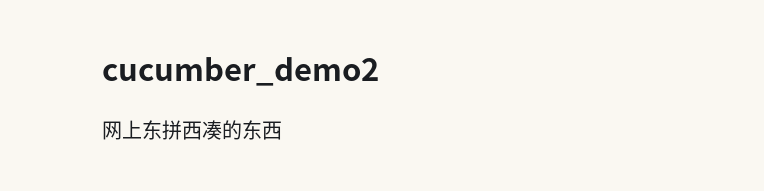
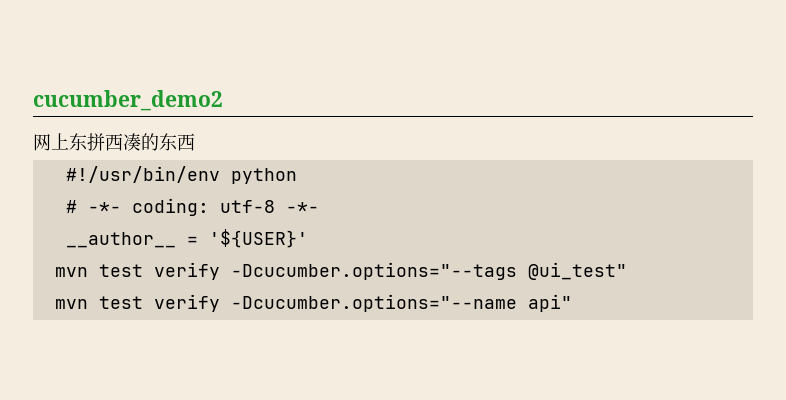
(282, 130) none -> [65,166,297,184] [65,198,319,216] [65,229,308,248] [54,262,627,280] [54,294,572,312] // #!/usr/bin/env python // # -*- coding: utf-8 -*- // __author__ = '${USER}' // mvn test verify -Dcucumber.options="--tags @ui_test" // mvn test verify -Dcucumber.options="--name api"

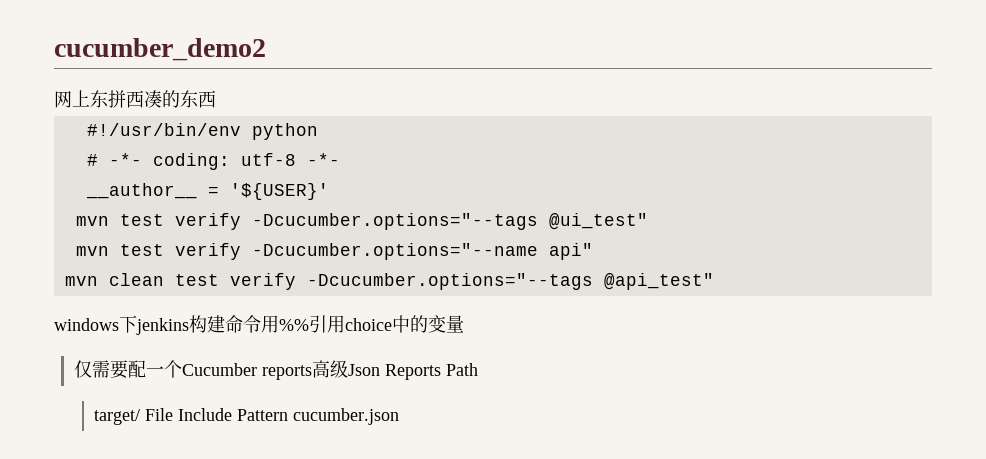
(572, 303) none -> [64,273,714,290] [54,315,464,335] [74,360,479,380] [94,408,400,425] // mvn clean test verify -Dcucumber.options="--tags @api_test" // windows下jenkins构建命令用%%引用choice中的变量 // 仅需要配一个Cucumber reports高级Json Reports Path // target/ File Include Pattern cucumber.json

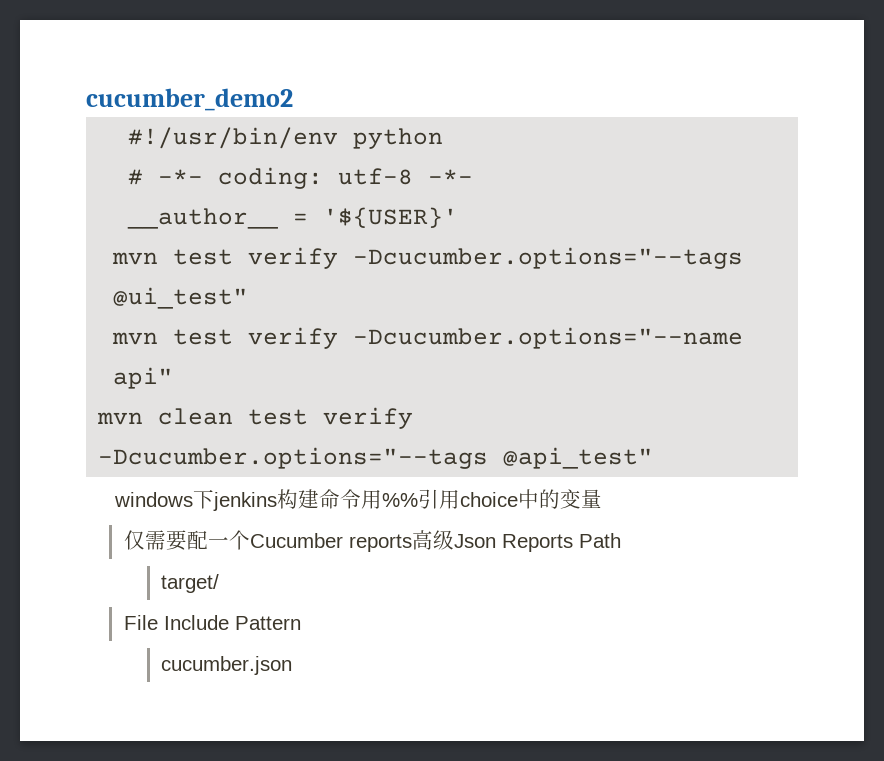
[54,90,216,108] // 网上东拼西凑的东西 -> (293, 99) none
(141, 417) none -> (220, 583) //
(289, 415) none -> (301, 623) //

